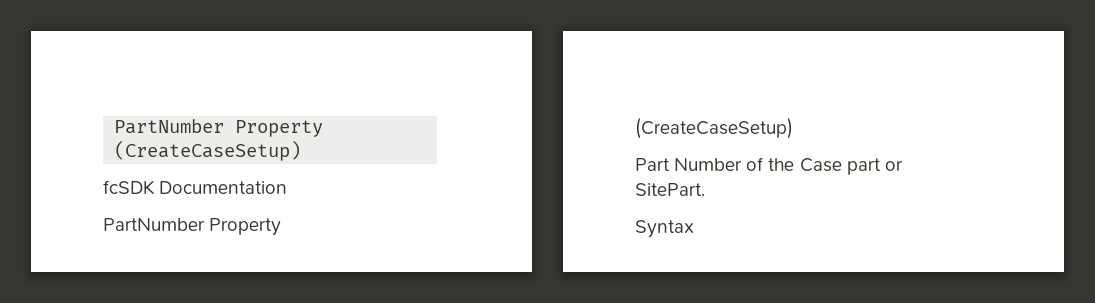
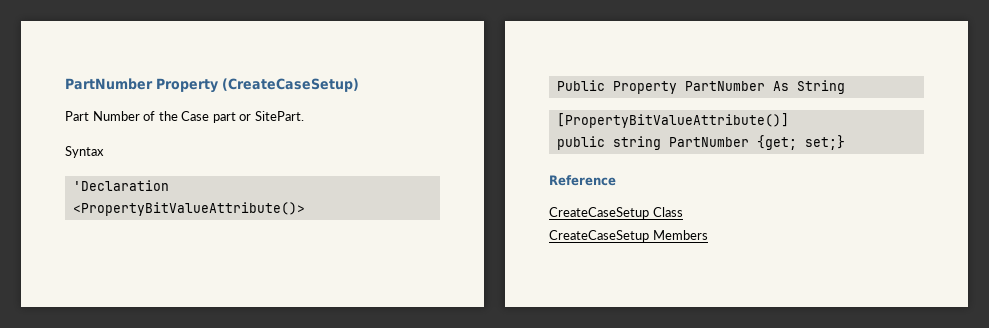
[114,119,324,137] [114,141,302,161] [103,180,288,195] [103,218,282,236] [635,118,793,139] PartNumber Property (CreateCaseSetup) // fcSDK Documentation // PartNumber Property (CreateCaseSetup) -> [65,78,359,93] PartNumber Property (CreateCaseSetup)
(694, 229) none -> [72,180,169,191] [72,202,305,216] [556,80,845,94] [556,113,789,128] [556,135,845,150] [549,175,616,186] [549,207,683,219] [549,230,708,242] // 'Declaration // <PropertyBitValueAttribute()> // Public Property PartNumber As String // [PropertyBitValueAttribute()] // public string PartNumber {get; set;} // Reference // CreateCaseSetup Class // CreateCaseSetup Members

